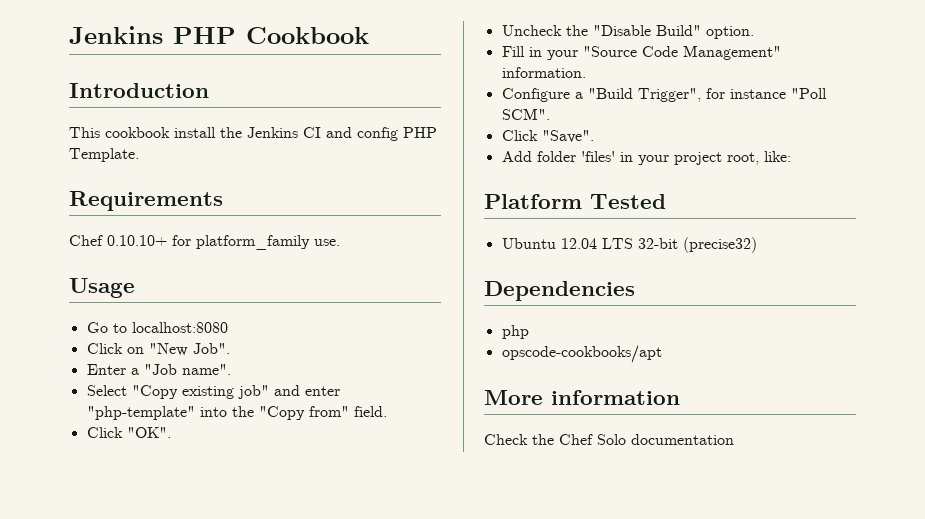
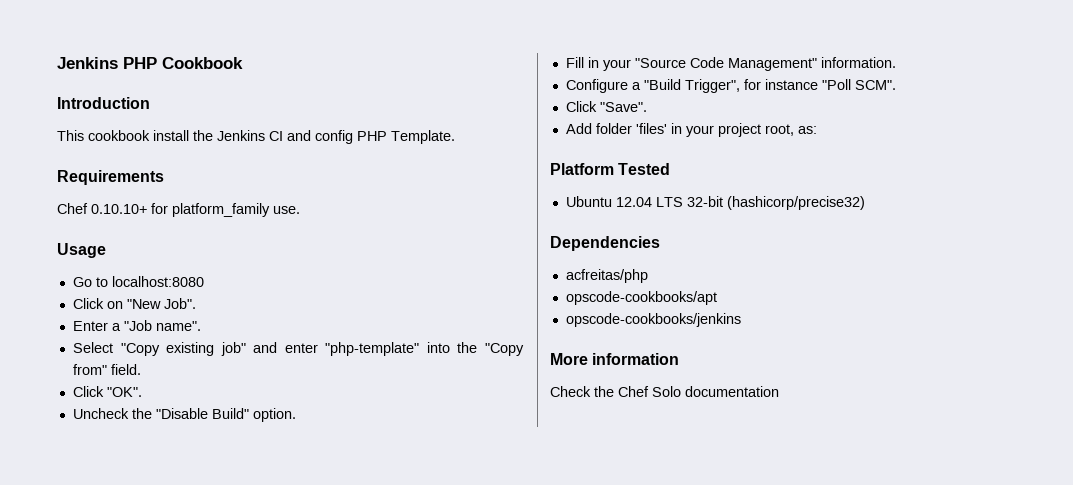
[763,151,791,162] like: -> [797,126,817,134] as:
[682,237,757,253] (precise32) -> [726,196,865,210] (hashicorp/precise32)
[501,325,529,339] php -> [565,269,648,283] acfreitas/php
(662, 354) none -> [565,313,741,327] // opscode-cookbooks/jenkins

